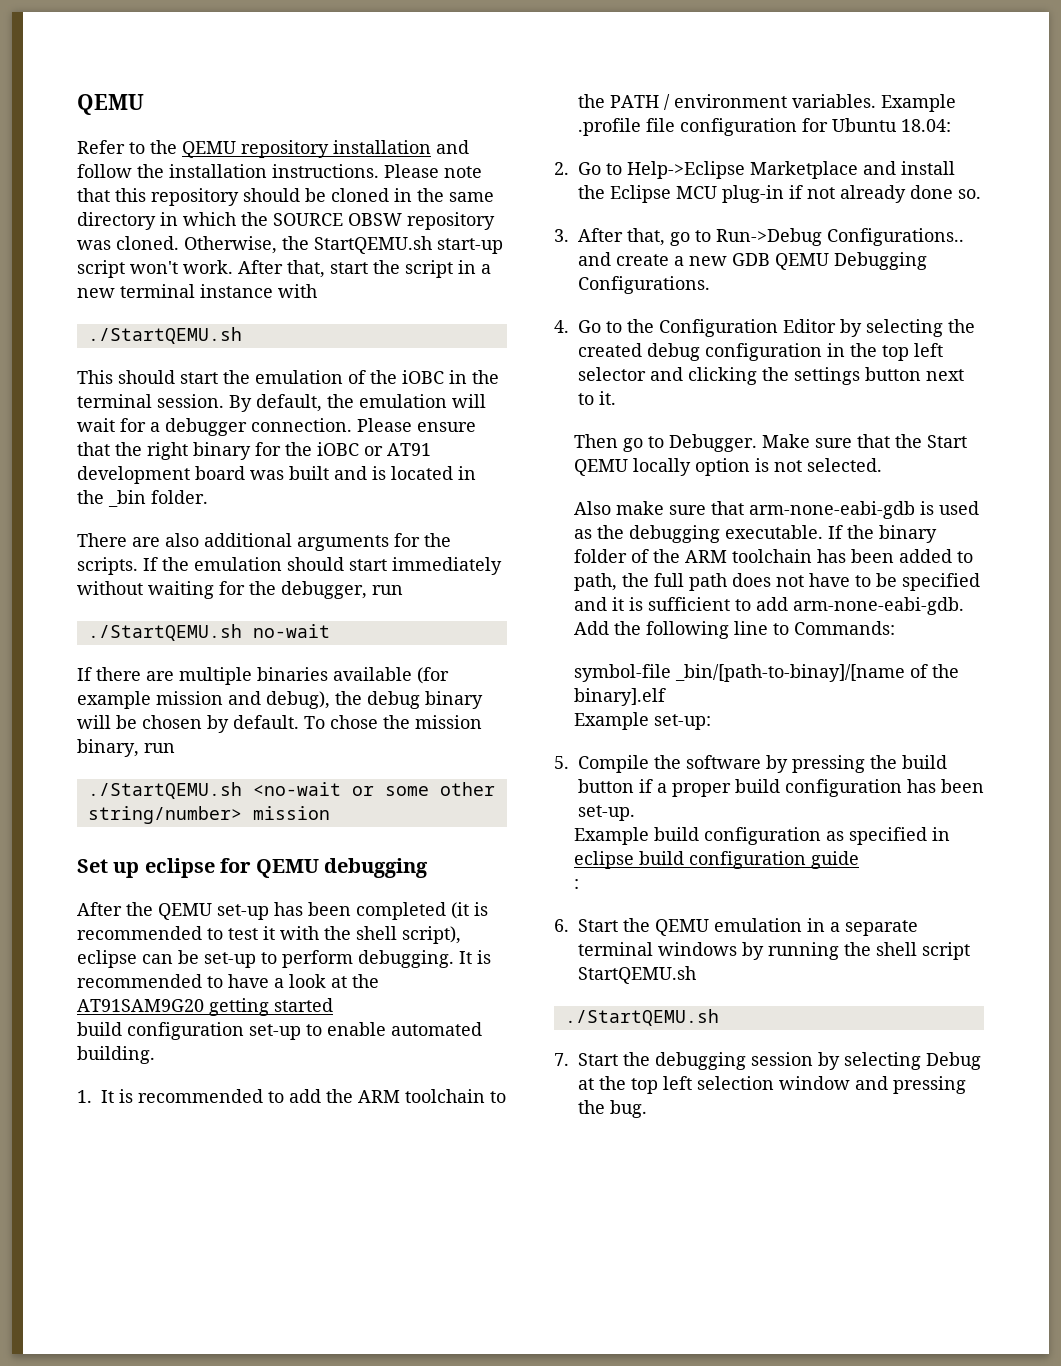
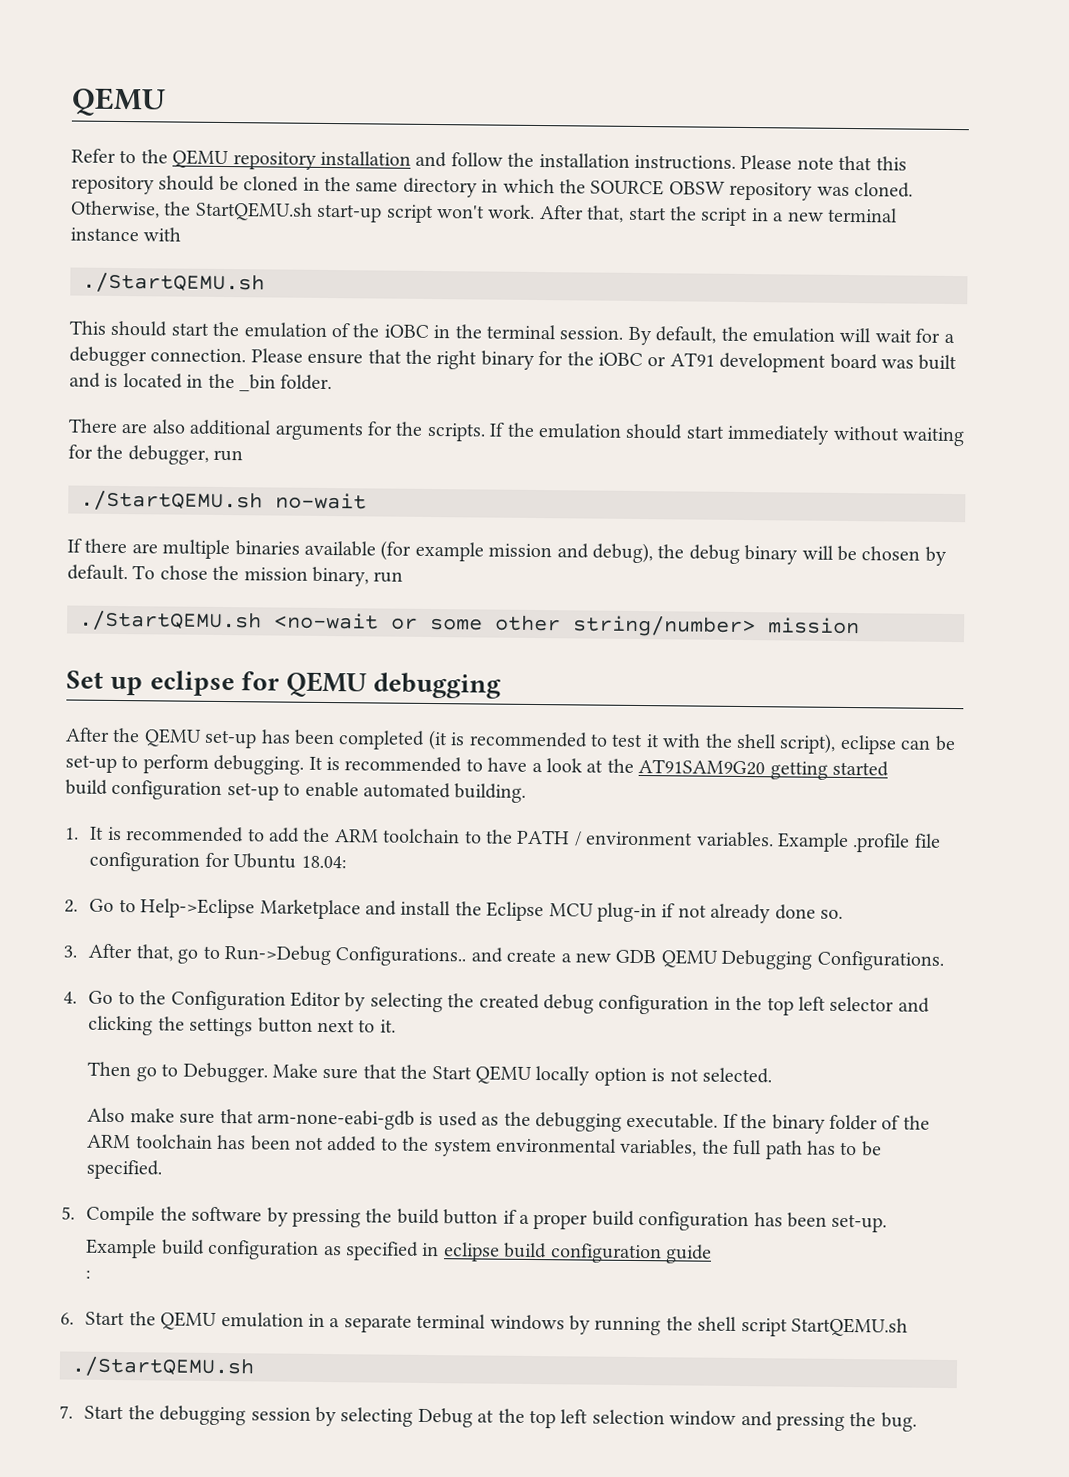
(895, 556) none -> [295,1136,325,1150] not
[574,573,981,591] [574,597,965,615] [574,621,896,639] [574,664,960,682] [574,688,667,706] [574,712,712,730] path, the full path does not have to be specified and it is sufficient to add arm-none-eabi-gdb. Add the following line to Commands: // symbol-file _bin/[path-to-binay]/[name of the binary].elf // Example set-up: -> [402,1136,882,1160] [86,1159,163,1180] the system environmental variables, the full path has to be specified.

